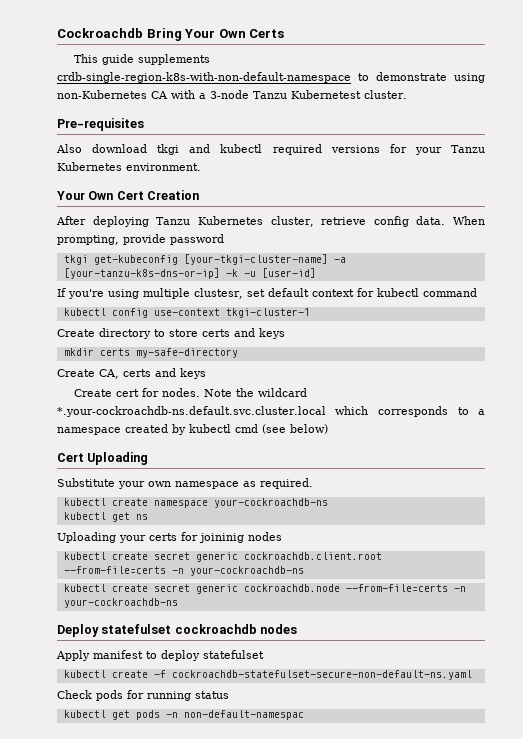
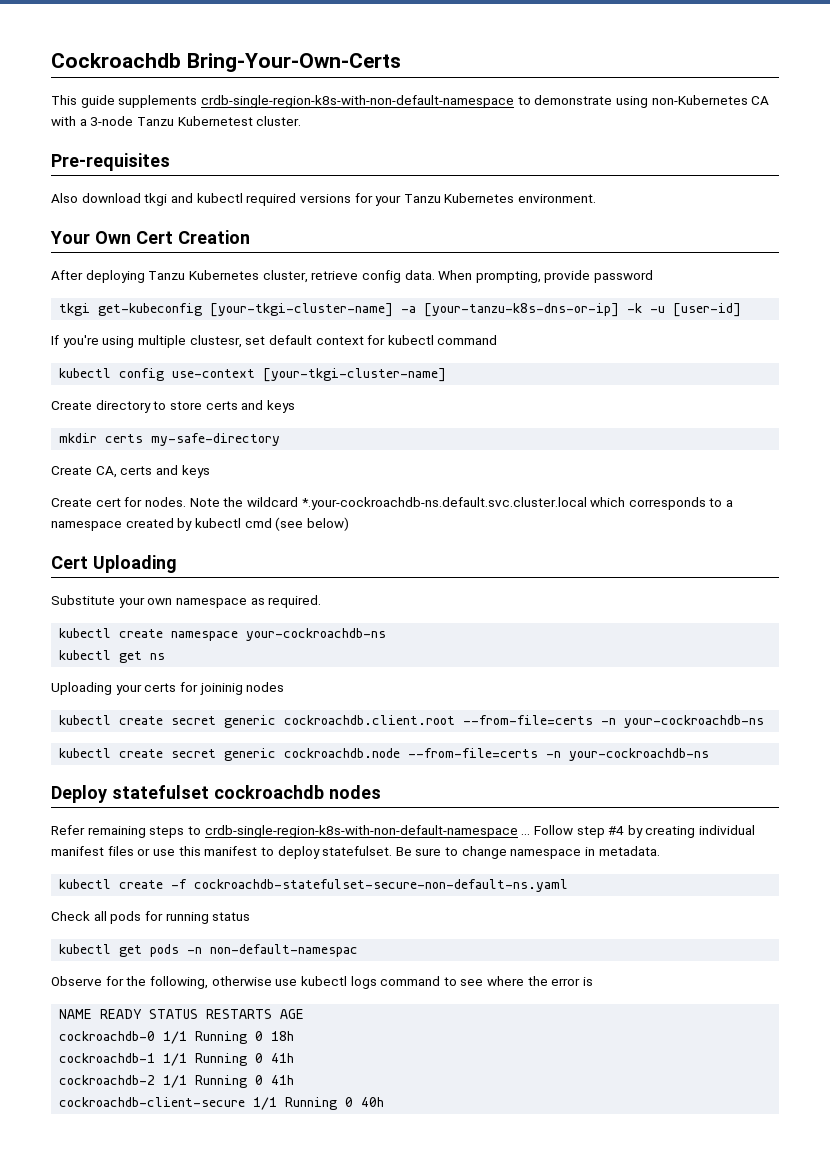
[146,28,285,41] Bring Your Own Certs -> [186,53,401,72] Bring-Your-Own-Certs
[225,308,310,318] tkgi-cluster-1 -> [263,368,447,382] [your-tkgi-cluster-name]
[56,650,264,661] Apply manifest to deploy statefulset -> [51,825,756,838] [51,846,660,859] Refer remaining steps to crdb-single-region-k8s-with-non-default-namespace ... Follow step #4 by creating individual manifest files or use this manifest to deploy statefulset. Be sure to change namespace in metadata.
(92, 694) none -> [93,911,107,921] all
(304, 715) none -> [51,976,594,989] [59,1009,305,1019] [59,1031,295,1044] [59,1053,295,1066] [59,1075,295,1088] [59,1097,385,1110] // Observe for the following, otherwise use kubectl logs command to see where the error is // NAME READY STATUS RESTARTS AGE // cockroachdb-0 1/1 Running 0 18h // cockroachdb-1 1/1 Running 0 41h // cockroachdb-2 1/1 Running 0 41h // cockroachdb-client-secure 1/1 Running 0 40h

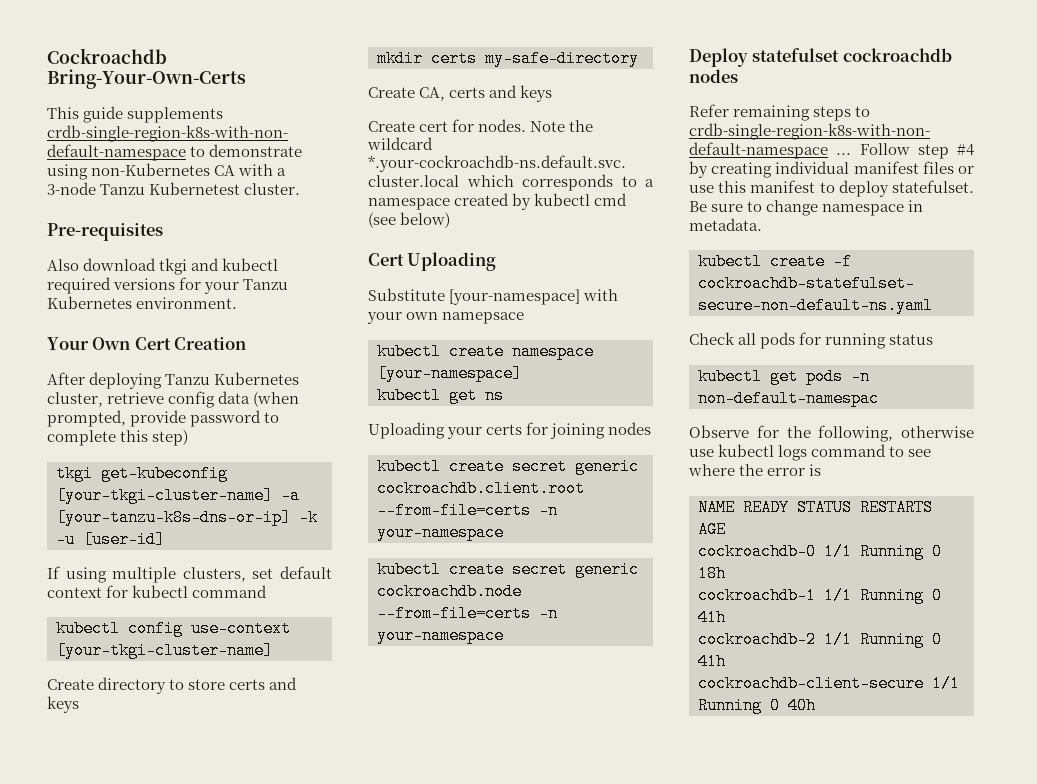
[404,270,541,283] data. When prompting, -> [218,391,300,407] [47,410,126,427] data (when prompted,
(654, 276) none -> [264,412,280,423] [47,429,189,446] to complete this step)
[62,335,99,348] you're -> (60, 572) none
[189,335,242,348] clustesr, -> [182,567,246,582] clusters,
[118,595,322,608] your own namespace as required. -> [449,289,619,305] [367,312,525,324] [your-namespace] with your own namepsace
[246,628,387,641] your-cockroachdb-ns -> [377,365,522,382] [your-namespace]
[199,683,243,695] joininig -> [550,423,606,439] joining
[624,715,765,728] your-cockroachdb-ns -> [377,524,504,541] your-namespace
[569,748,710,761] your-cockroachdb-ns -> [377,627,504,644] your-namespace

